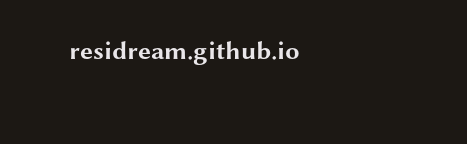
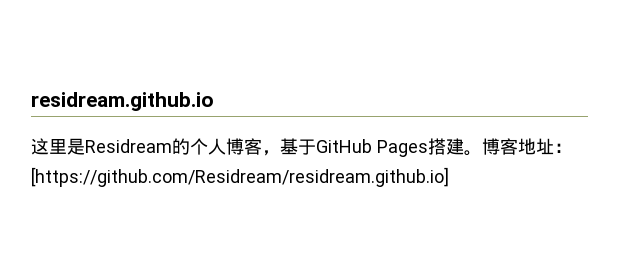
(300, 53) none -> [31,138,572,157] [31,167,449,187] // 这里是Residream的个人博客，基于GitHub Pages搭建。博客地址：[https://github.com/Residream/residream.github.io]

